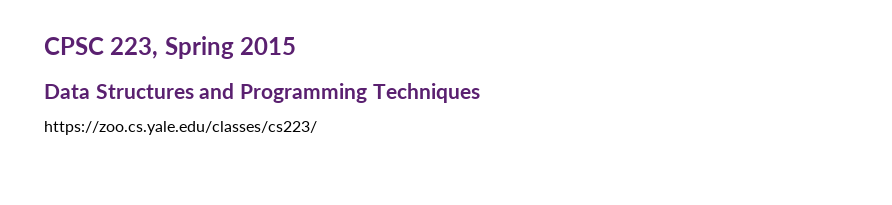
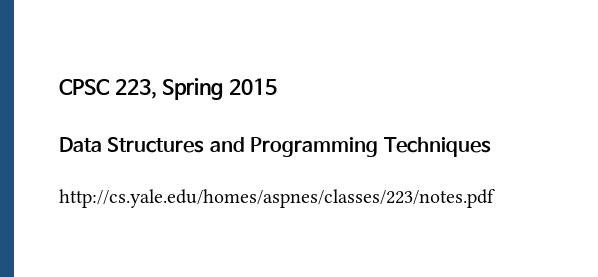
[44,121,317,135] https://zoo.cs.yale.edu/classes/cs223/ -> [59,189,495,208] http://cs.yale.edu/homes/aspnes/classes/223/notes.pdf

